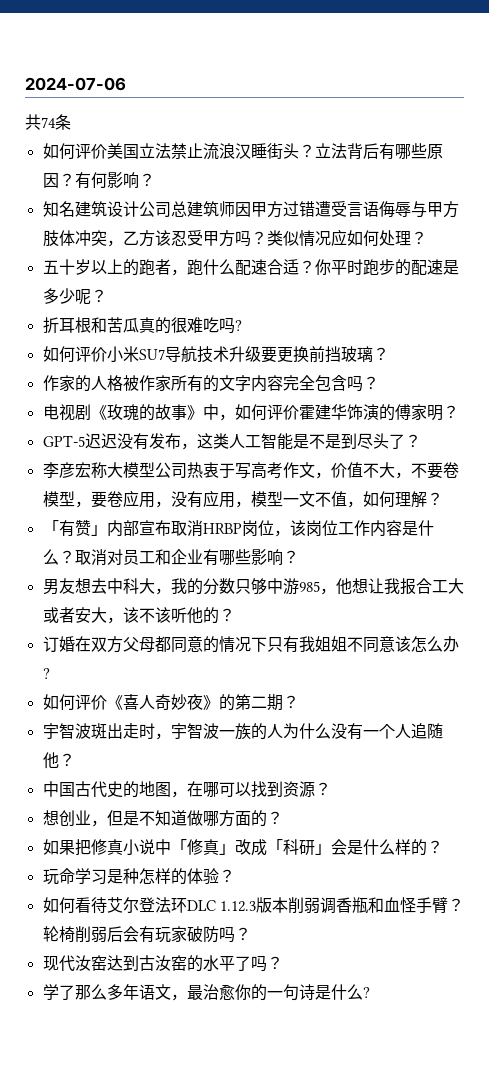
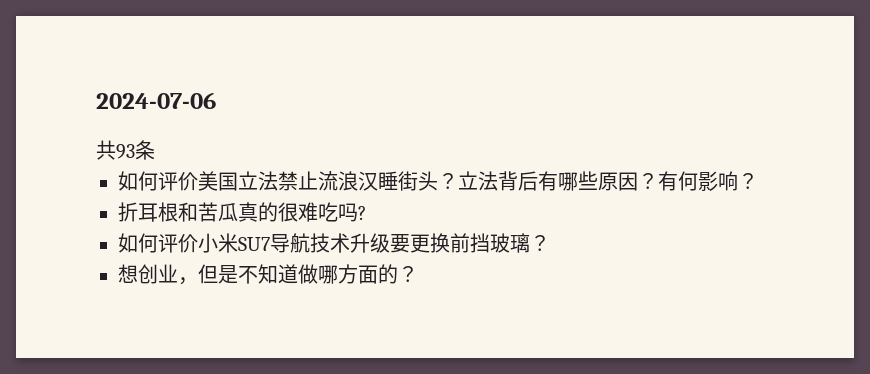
[41,117,56,128] 74 -> [116,144,135,159] 93
[42,201,459,218] [42,229,427,247] [42,259,459,276] [42,288,107,305] // 知名建筑设计公司总建筑师因甲方过错遭受言语侮辱与甲方肢体冲突，乙方该忍受甲方吗？类似情况应如何处理？ // 五十岁以上的跑者，跑什么配速合适？你平时跑步的配速是多少呢？ -> (758, 181) none
[42,375,379,392] [42,404,459,421] [42,433,421,450] [42,462,459,479] [42,490,443,508] [42,520,434,537] [42,549,299,566] [42,578,464,595] [42,607,235,624] [42,636,459,653] [42,668,50,679] [42,694,299,711] [42,723,443,740] [42,752,75,769] [42,781,331,798] // 作家的人格被作家所有的文字内容完全包含吗？ // 电视剧《玫瑰的故事》中，如何评价霍建华饰演的傅家明？ // GPT-5迟迟没有发布，这类人工智能是不是到尽头了？ // 李彦宏称大模型公司热衷于写高考作文，价值不大，不要卷模型，要卷应用，没有应用，模型一文不值，如何理解？ // 「有赞」内部宣布取消HRBP岗位，该岗位工作内容是什么？取消对员工和企业有哪些影响？ // 男友想去中科大，我的分数只够中游985，他想让我报合工大或者安大，该不该听他的？ // 订婚在双方父母都同意的情况下只有我姐姐不同意该怎么办? // 如何评价《喜人奇妙夜》的第二期？ // 宇智波斑出走时，宇智波一族的人为什么没有一个人追随他？ // 中国古代史的地图，在哪可以找到资源？ -> (550, 243) none
[42,839,443,856] [42,868,235,885] [42,897,464,914] [42,926,251,943] [42,955,283,972] [42,984,370,1001] // 如果把修真小说中「修真」改成「科研」会是什么样的？ // 玩命学习是种怎样的体验？ // 如何看待艾尔登法环DLC 1.12.3版本削弱调香瓶和血怪手臂？轮椅削弱后会有玩家破防吗？ // 现代汝窑达到古汝窑的水平了吗？ // 学了那么多年语文，最治愈你的一句诗是什么? -> (418, 274) none

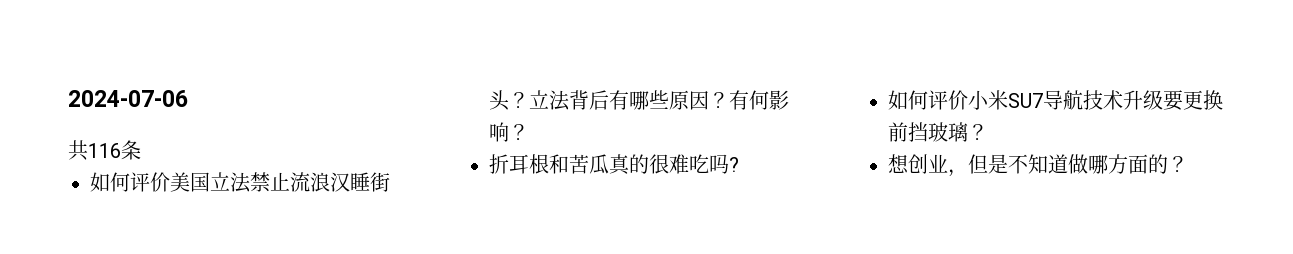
[116,144,135,159] 93 -> [88,143,121,158] 116

